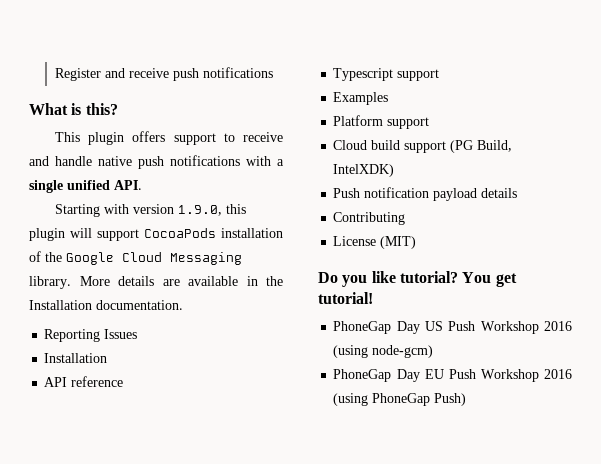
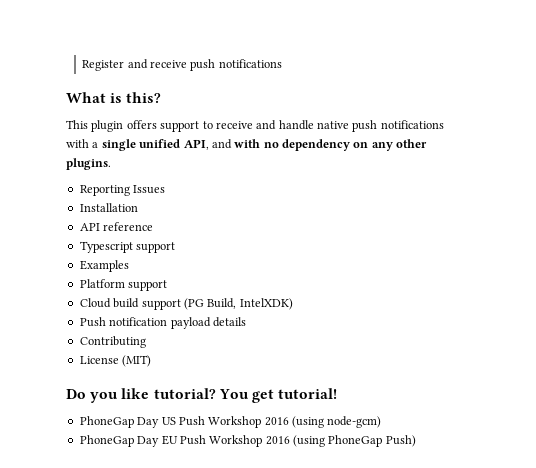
[114,180,142,190] [54,204,246,217] [29,228,283,241] [29,251,242,265] [29,276,283,289] [29,300,183,310] API. // Starting with version 1.9.0, this plugin will support CocoaPods installation of the Google Cloud Messaging library. More details are available in the Installation documentation. -> [183,139,428,151] [66,158,111,170] API, and with no dependency on any other plugins.

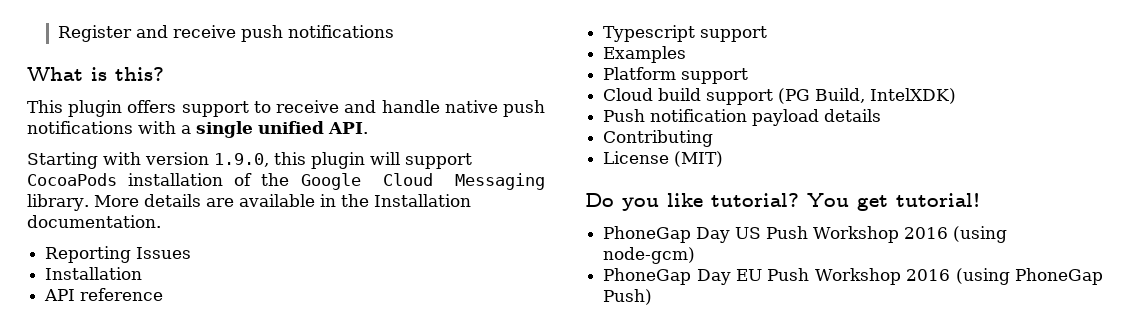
[183,139,428,151] [66,158,111,170] API, and with no dependency on any other plugins. -> [328,122,368,134] [27,152,472,169] [27,173,545,190] [27,194,471,211] [27,215,161,228] API. // Starting with version 1.9.0, this plugin will support CocoaPods installation of the Google Cloud Messaging library. More details are available in the Installation documentation.

